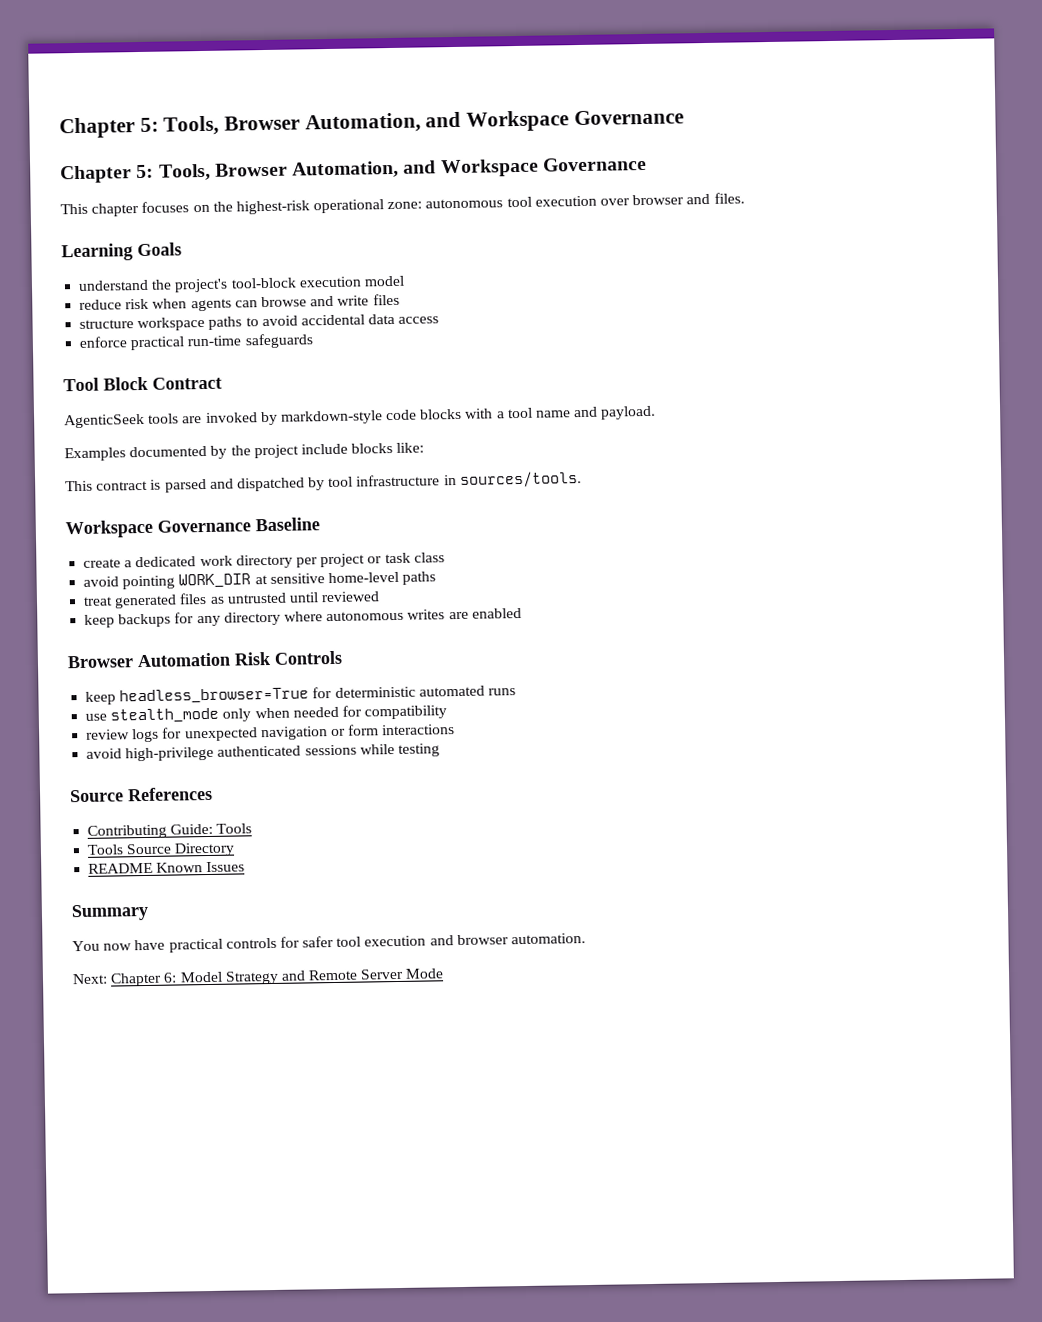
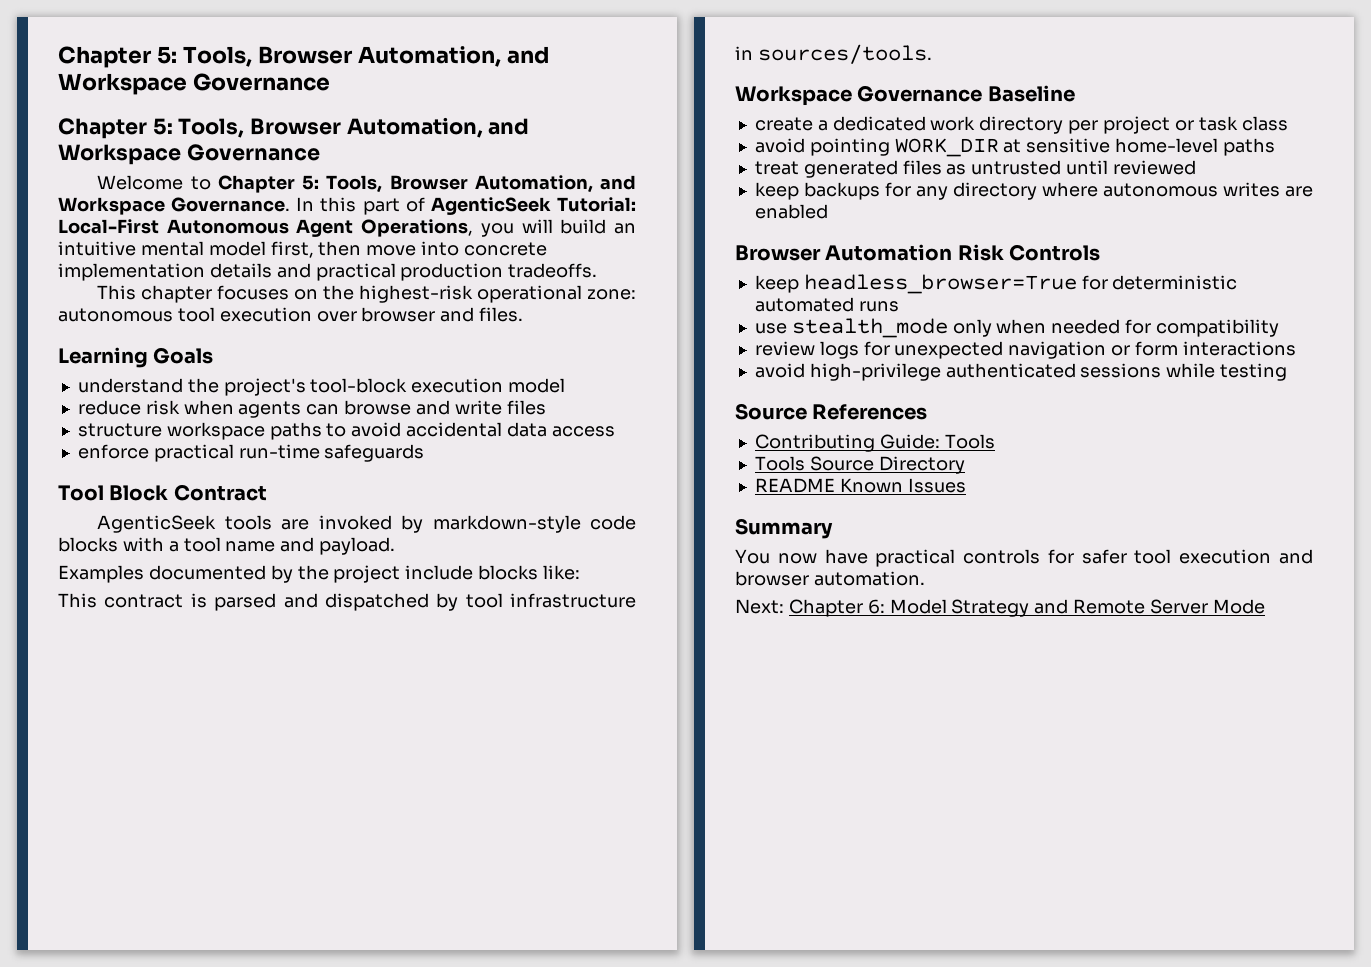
(647, 164) none -> [97,175,637,193] [58,197,637,215] [58,219,636,237] [58,241,548,258] [58,263,598,281] // Welcome to Chapter 5: Tools, Browser Automation, and Workspace Governance. In this part of AgenticSeek Tutorial: Local-First Autonomous Agent Operations, you will build an intuitive mental model first, then move into concrete implementation details and practical production tradeoffs.

